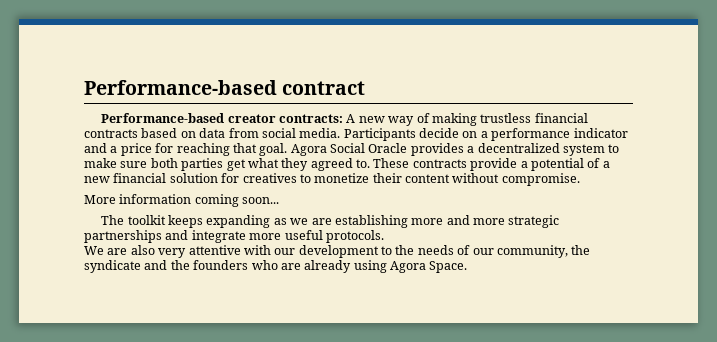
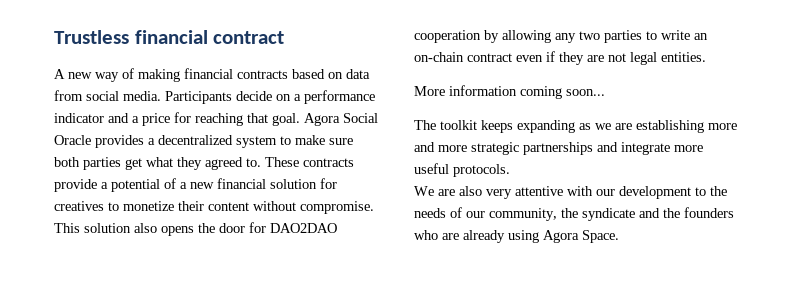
[84,80,277,95] Performance-based -> [54,30,208,44] Trustless financial
[101,113,344,123] Performance-based creator contracts: -> (285, 37) none
[480,113,532,123] trustless -> (180, 75) none
(580, 179) none -> [54,222,337,236] [414,30,708,43] [414,51,706,65] This solution also opens the door for DAO2DAO cooperation by allowing any two parties to write an on-chain contract even if they are not legal entities.

